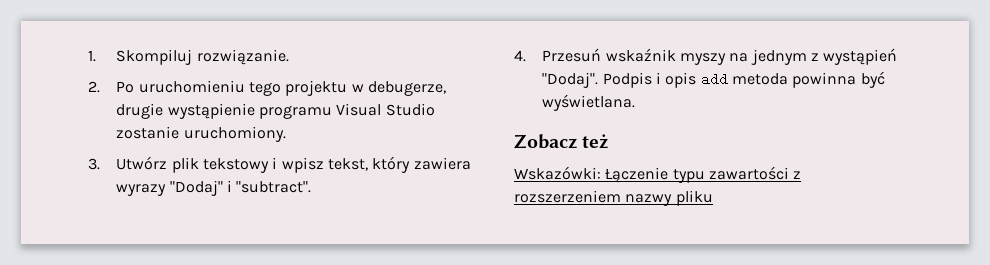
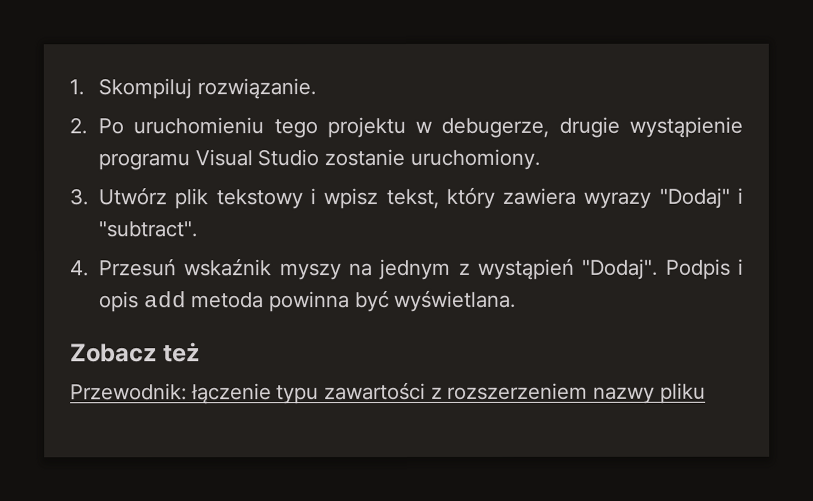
[514,166,669,183] Wskazówki: Łączenie -> [70,383,272,405] Przewodnik: łączenie

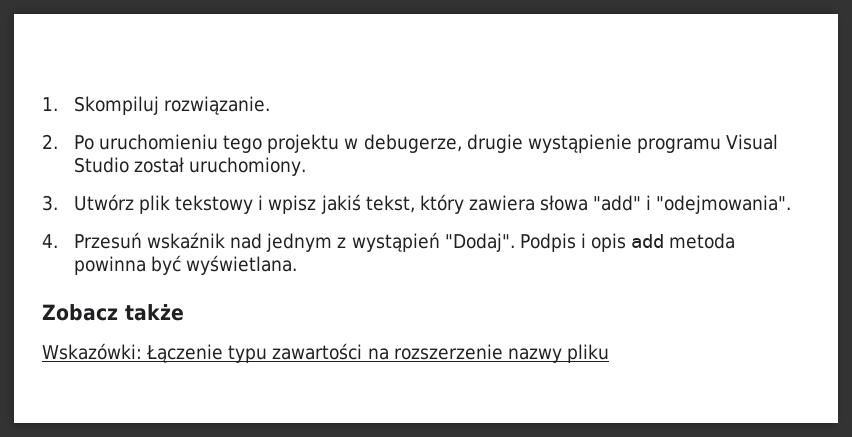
[324,149,406,167] zostanie -> [134,157,185,173] został
(379, 199) none -> [320,194,361,214] jakiś
[583,187,743,209] [98,221,198,238] wyrazy "Dodaj" i "subtract". -> [540,195,792,214] słowa "add" i "odejmowania".
[279,263,374,281] myszy na -> [230,233,263,249] nad
[162,342,200,363] [70,381,589,405] też // Przewodnik: łączenie typu zawartości z rozszerzeniem -> [125,304,184,321] [42,343,503,363] także // Wskazówki: Łączenie typu zawartości na rozszerzenie

